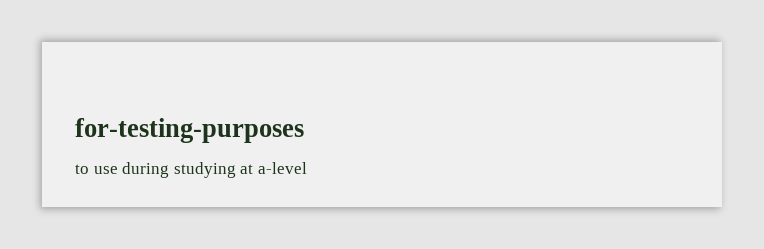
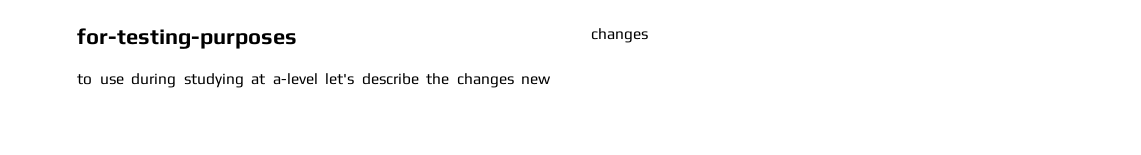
(307, 168) none -> [325,73,551,88] [591,28,648,43] let's describe the changes new changes

